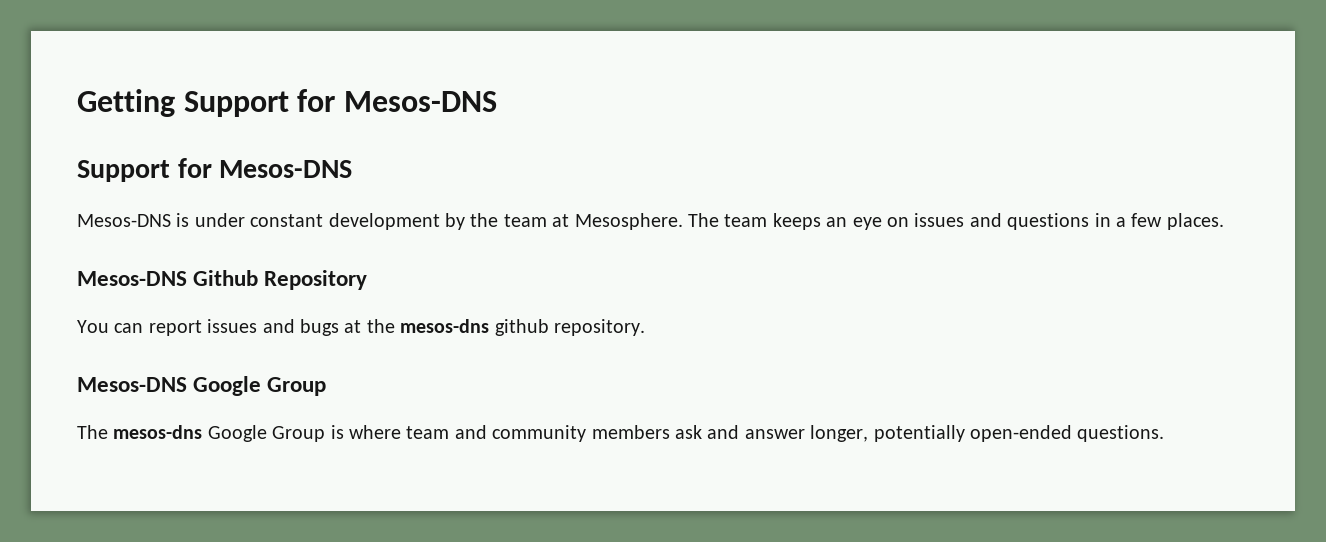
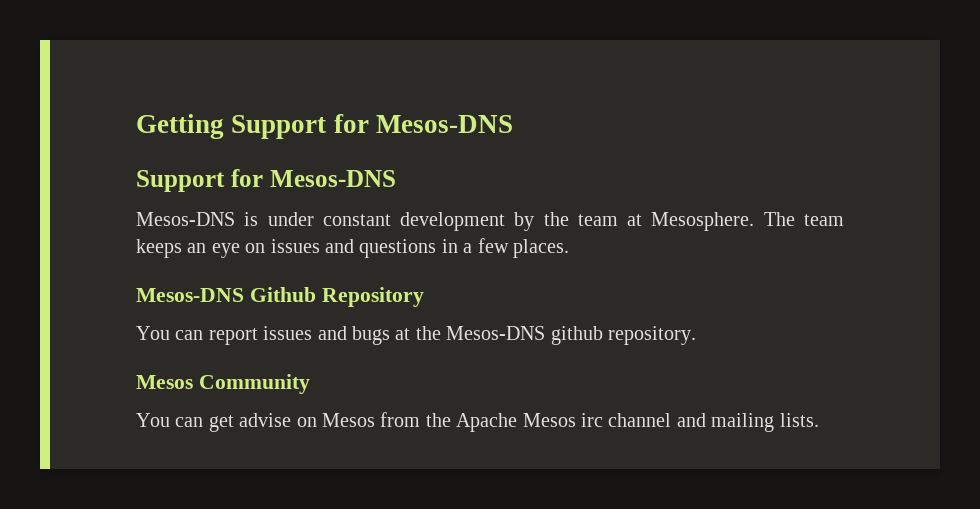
[400,319,490,333] mesos-dns -> [446,326,546,340] Mesos-DNS
[77,376,327,396] [77,425,1165,442] Mesos-DNS Google Group // The mesos-dns Google Group is where team and community members ask and answer longer, potentially open-ended questions. -> [136,374,310,394] [136,412,819,432] Mesos Community // You can get advise on Mesos from the Apache Mesos irc channel and mailing lists.

